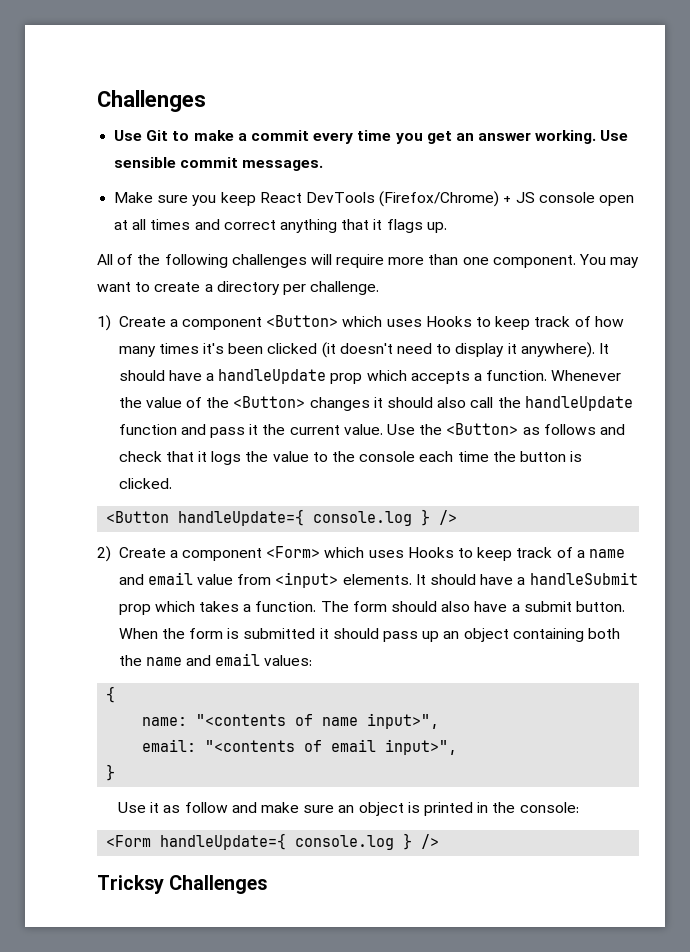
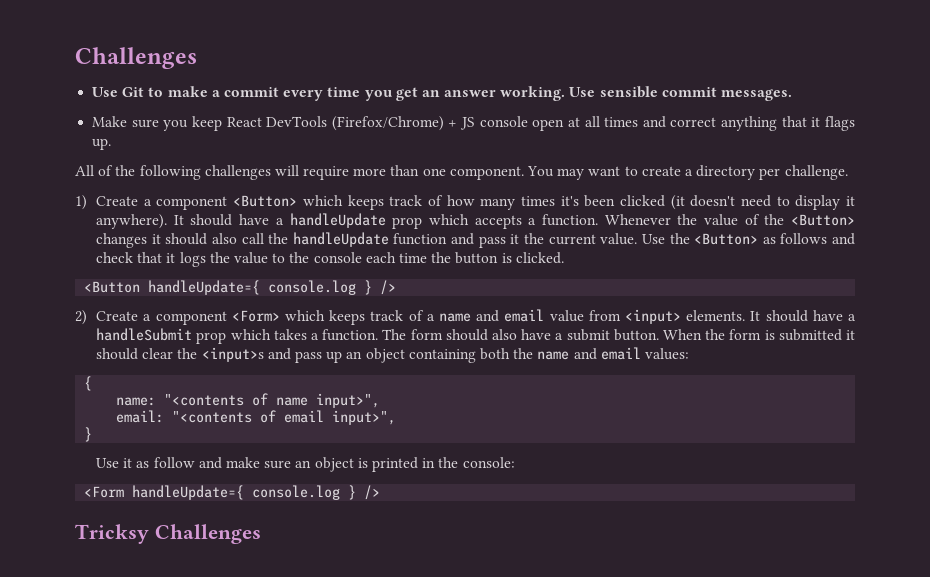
[386,316,531,330] uses Hooks to keep -> [347,195,384,210] keeps
[368,547,513,561] uses Hooks to keep -> [329,310,366,325] keeps
(379, 633) none -> [142,347,291,362] clear the <input>s and

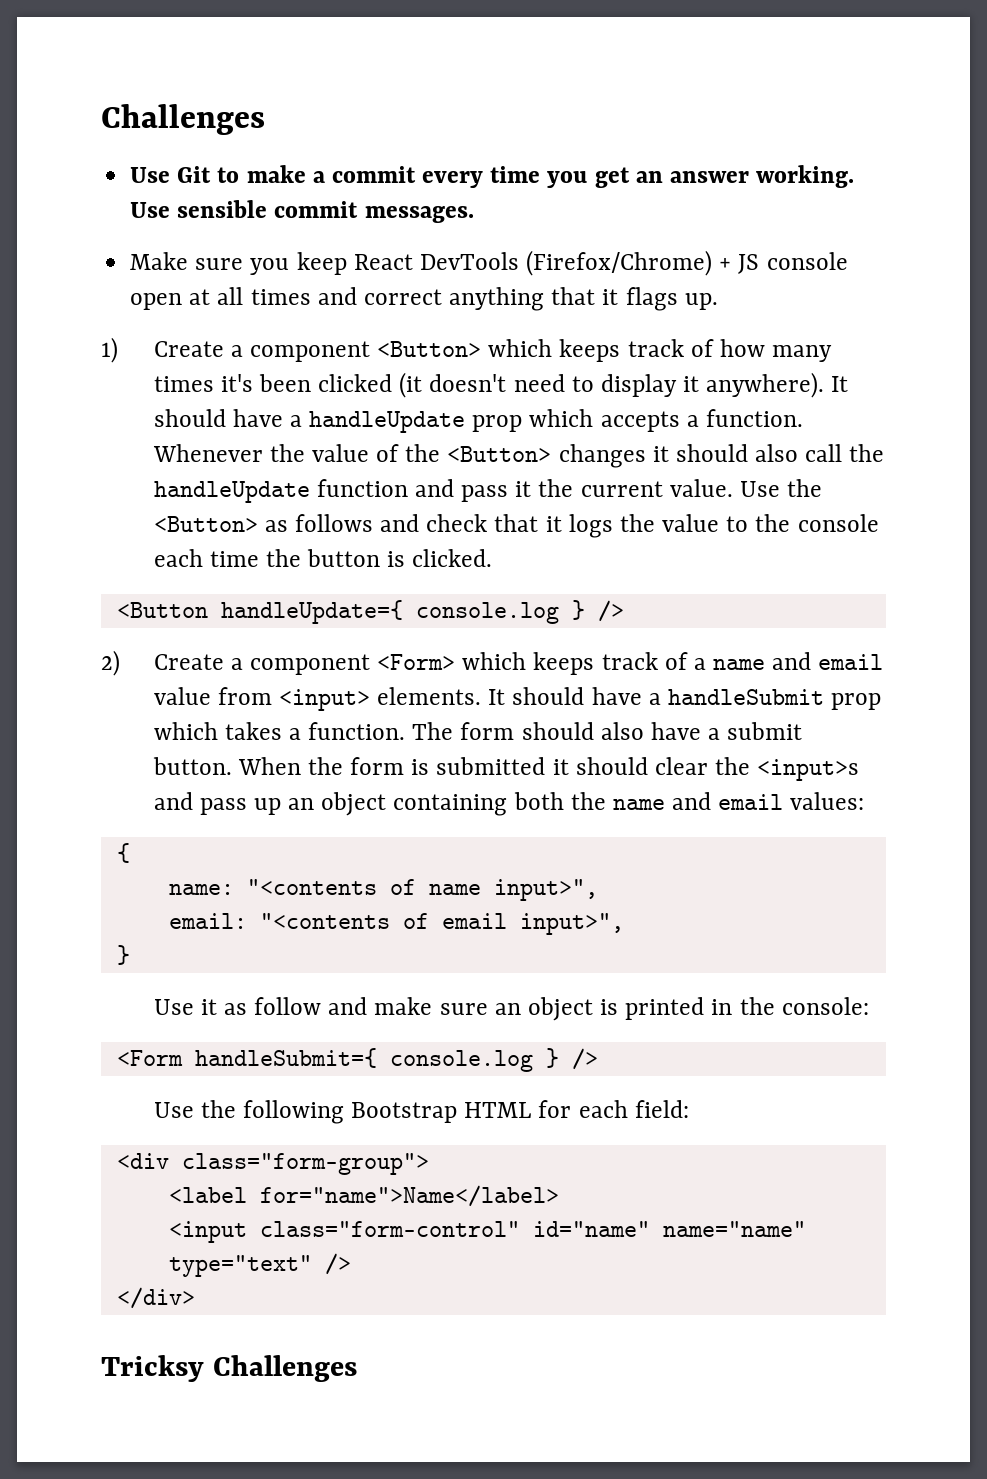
[75,165,848,180] // All of the following challenges will require more than one component. You may want to create a directory per challenge. -> (718, 301) none
[132,485,381,500] handleUpdate={ console.log } /> -> [194,1048,598,1072] [153,1100,689,1124] [116,1153,429,1175] [168,1185,559,1207] [168,1221,806,1243] [168,1253,351,1277] [116,1287,195,1309] handleSubmit={ console.log } /> // Use the following Bootstrap HTML for each field: // <div class="form-group"> // <label for="name">Name</label> // <input class="form-control" id="name" name="name" type="text" /> // </div>

